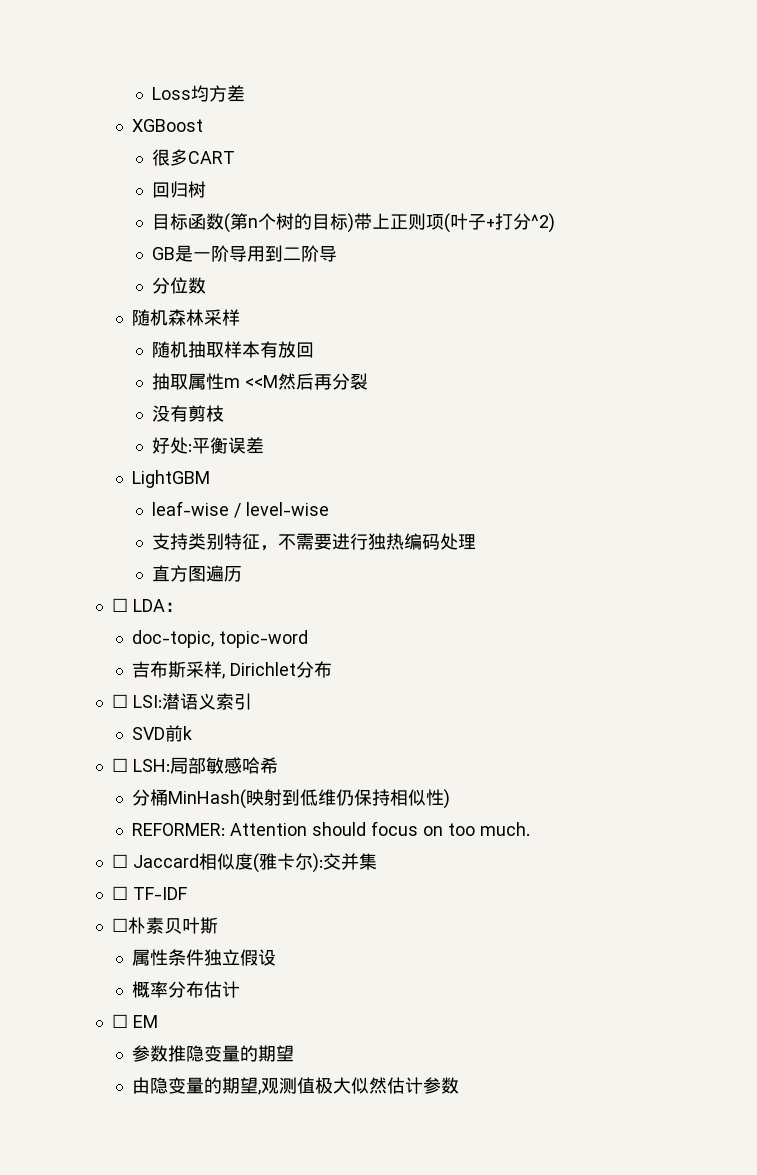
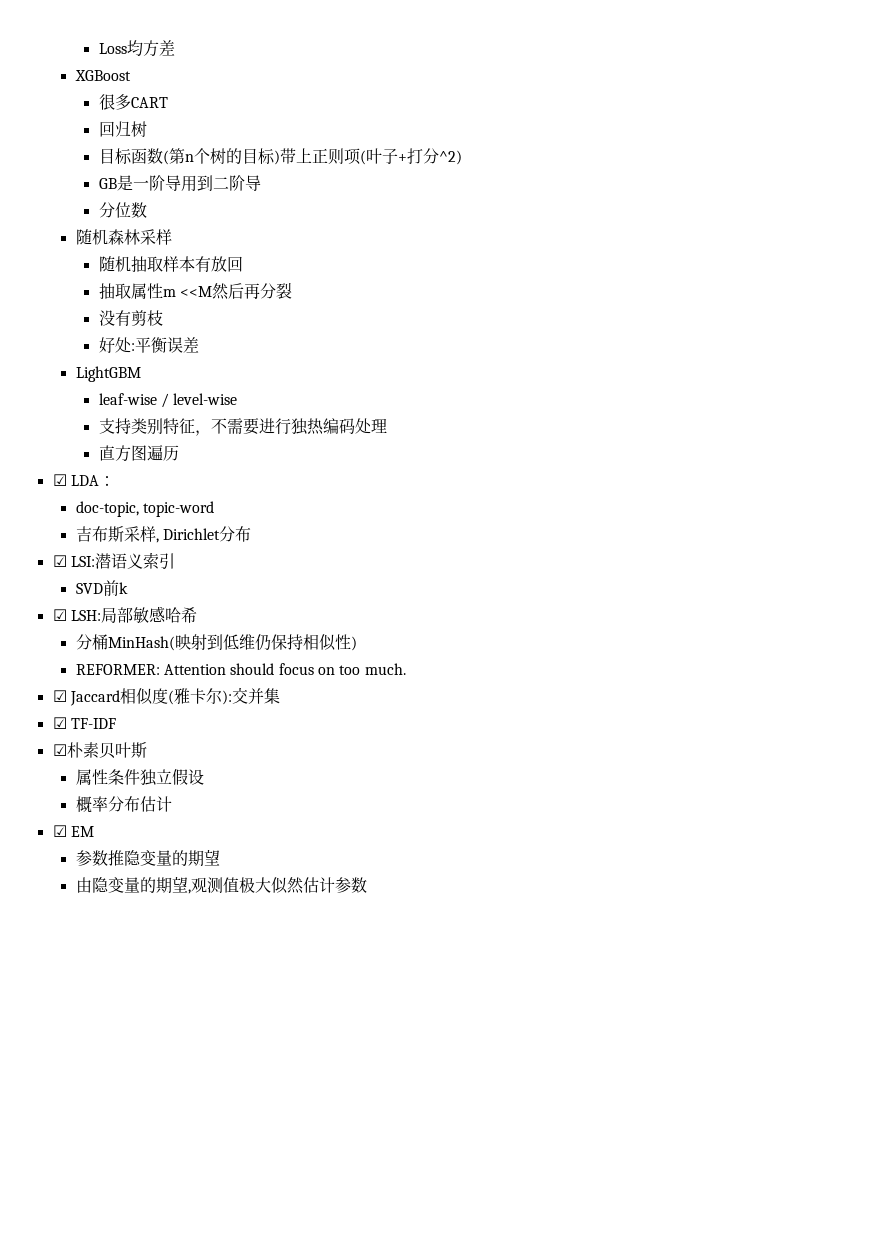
[111,598,128,612] ☐ -> [52,474,67,486] ☑
[111,694,128,708] ☐ -> [52,555,67,567] ☑
[111,758,128,772] ☐ -> [52,609,67,621] ☑
[111,854,128,868] ☐ -> [52,690,67,702] ☑
[111,886,128,900] ☐ -> [52,717,67,729] ☑
[111,918,128,932] ☐ -> [52,744,67,756] ☑
[111,1014,128,1028] ☐ -> [52,825,67,837] ☑

